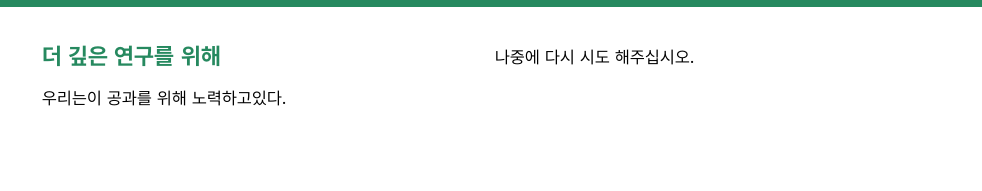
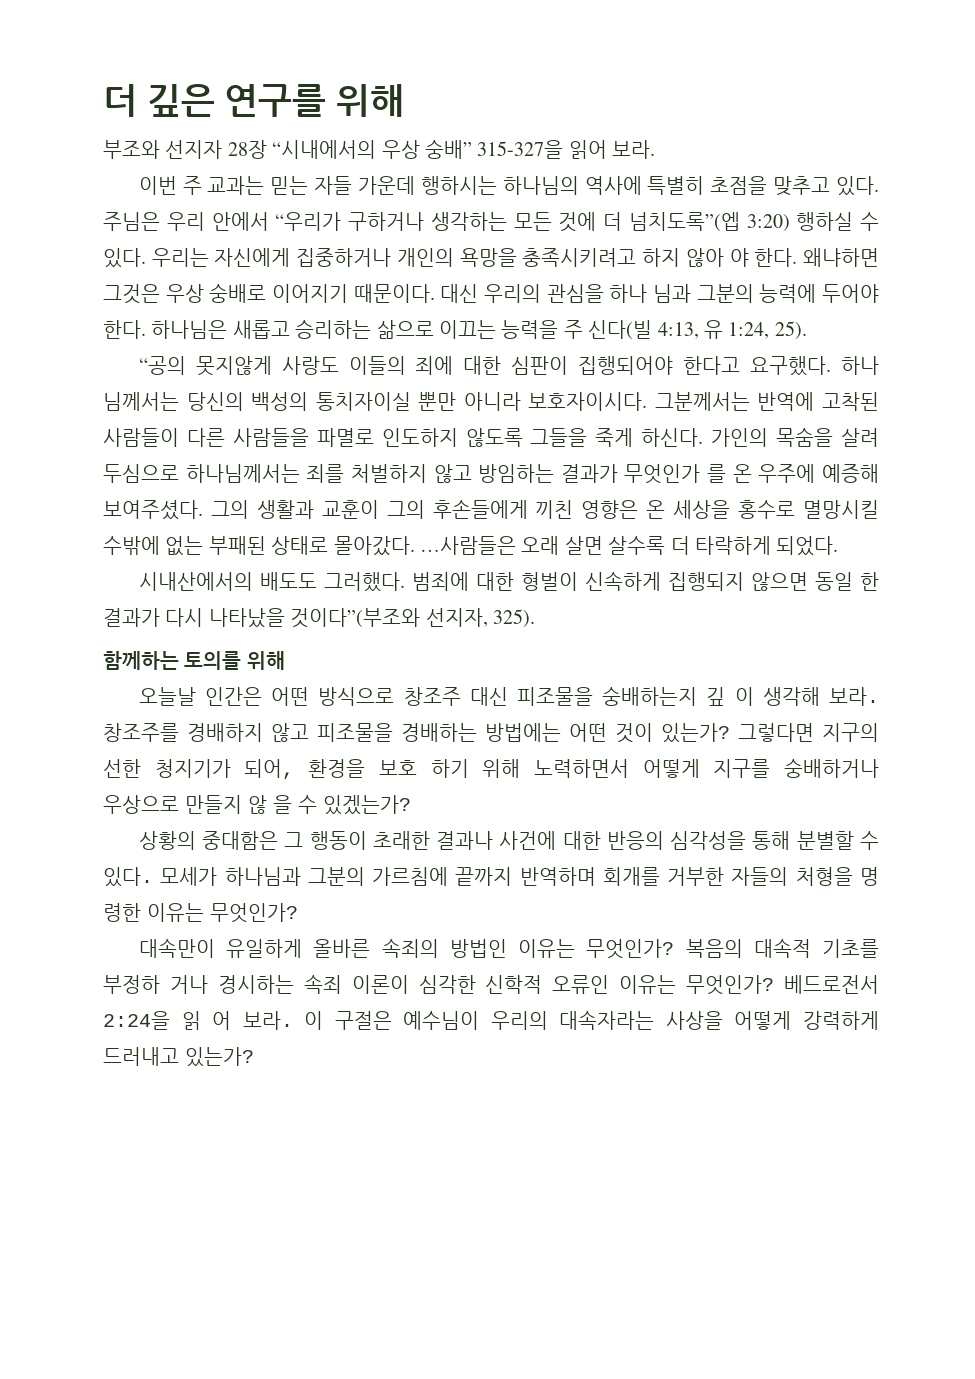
[42,90,286,106] [495,49,694,65] 우리는이 공과를 위해 노력하고있다. // 나중에 다시 시도 해주십시오. -> [103,139,656,159] [138,176,879,196] [103,212,879,232] [103,248,880,268] [103,283,879,304] [103,319,807,340] [138,356,879,376] [103,392,879,411] [103,427,879,447] [103,464,879,484] [103,499,879,520] [103,536,839,556] [138,571,879,592] [103,608,535,628] [103,651,285,670] [138,686,879,706] [103,723,879,743] [103,758,880,779] [103,795,411,815] [138,831,880,850] [103,867,879,887] [103,903,298,923] [138,938,879,959] [103,974,879,995] [103,1010,879,1030] [103,1047,254,1067] 부조와 선지자 28장 “시내에서의 우상 숭배” 315-327을 읽어 보라. // 이번 주 교과는 믿는 자들 가운데 행하시는 하나님의 역사에 특별히 초점을 맞추고 있다. 주님은 우리 안에서 “우리가 구하거나 생각하는 모든 것에 더 넘치도록”(엡 3:20) 행하실 수 있다. 우리는 자신에게 집중하거나 개인의 욕망을 충족시키려고 하지 않아 야 한다. 왜냐하면 그것은 우상 숭배로 이어지기 때문이다. 대신 우리의 관심을 하나 님과 그분의 능력에 두어야 한다. 하나님은 새롭고 승리하는 삶으로 이끄는 능력을 주 신다(빌 4:13, 유 1:24, 25). // “공의 못지않게 사랑도 이들의 죄에 대한 심판이 집행되어야 한다고 요구했다. 하나 님께서는 당신의 백성의 통치자이실 뿐만 아니라 보호자이시다. 그분께서는 반역에 고착된 사람들이 다른 사람들을 파멸로 인도하지 않도록 그들을 죽게 하신다. 가인의 목숨을 살려 두심으로 하나님께서는 죄를 처벌하지 않고 방임하는 결과가 무엇인가 를 온 우주에 예증해 보여주셨다. 그의 생활과 교훈이 그의 후손들에게 끼친 영향은 온 세상을 홍수로 멸망시킬 수밖에 없는 부패된 상태로 몰아갔다. …사람들은 오래 살면 살수록 더 타락하게 되었다. // 시내산에서의 배도도 그러했다. 범죄에 대한 형벌이 신속하게 집행되지 않으면 동일 한 결과가 다시 나타났을 것이다”(부조와 선지자, 325). // 함께하는 토의를 위해 // 오늘날 인간은 어떤 방식으로 창조주 대신 피조물을 숭배하는지 깊 이 생각해 보라. 창조주를 경배하지 않고 피조물을 경배하는 방법에는 어떤 것이 있는가? 그렇다면 지구의 선한 청지기가 되어, 환경을 보호 하기 위해 노력하면서 어떻게 지구를 숭배하거나 우상으로 만들지 않 을 수 있겠는가? // 상황의 중대함은 그 행동이 초래한 결과나 사건에 대한 반응의 심각성을 통해 분별할 수 있다. 모세가 하나님과 그분의 가르침에 끝까지 반역하며 회개를 거부한 자들의 처형을 명 령한 이유는 무엇인가? // 대속만이 유일하게 올바른 속죄의 방법인 이유는 무엇인가? 복음의 대속적 기초를 부정하 거나 경시하는 속죄 이론이 심각한 신학적 오류인 이유는 무엇인가? 베드로전서 2:24을 읽 어 보라. 이 구절은 예수님이 우리의 대속자라는 사상을 어떻게 강력하게 드러내고 있는가?

